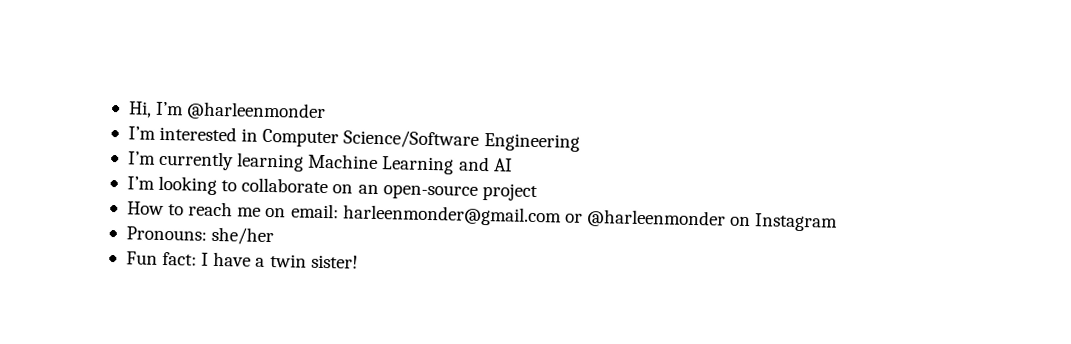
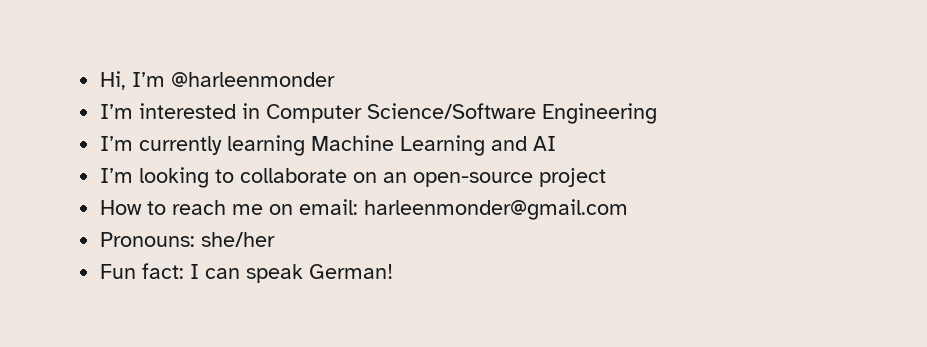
[564,208,839,232] or @harleenmonder on Instagram -> (629, 209) none
[213,251,358,269] have a twin sister! -> [205,264,394,283] can speak German!

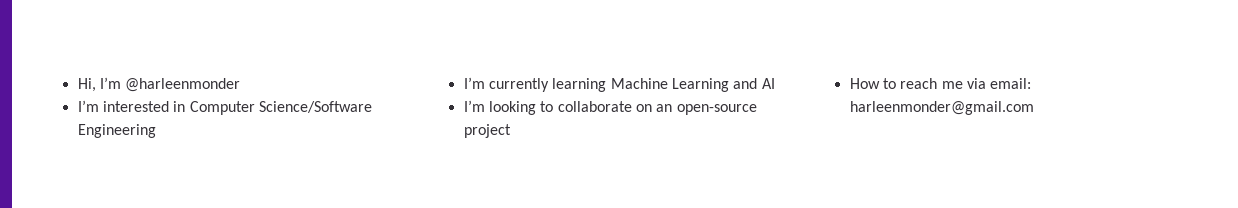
[269,204,294,215] on -> [966,78,986,89] via
[100,232,276,247] [100,263,394,283] // Pronouns: she/her // Fun fact: I can speak German! -> (1034, 108) none

